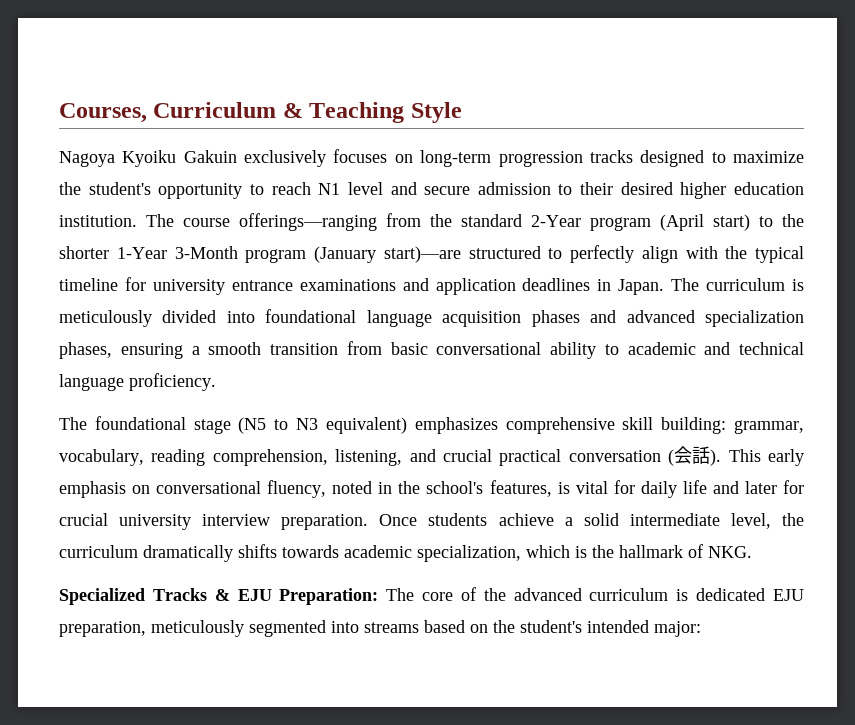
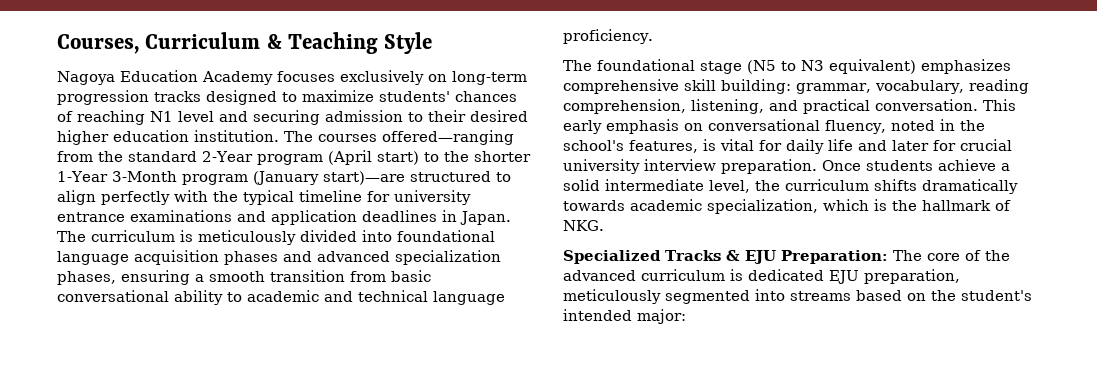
[122,149,388,167] Kyoiku Gakuin exclusively focuses -> [120,70,424,85] Education Academy focuses exclusively
[59,182,311,199] the student's opportunity to reach -> [379,91,517,102] [57,110,145,125] students' chances of reaching
[424,186,471,195] secure -> [253,110,320,125] securing
[183,213,377,231] course offerings—ranging -> [318,130,514,145] courses offered—ranging
[570,245,678,263] perfectly align -> [57,190,170,205] align perfectly
[442,446,722,466] crucial practical conversation (会話). -> [803,99,978,114] practical conversation.
[143,544,277,562] dramatically shifts -> [874,179,1018,194] shifts dramatically

